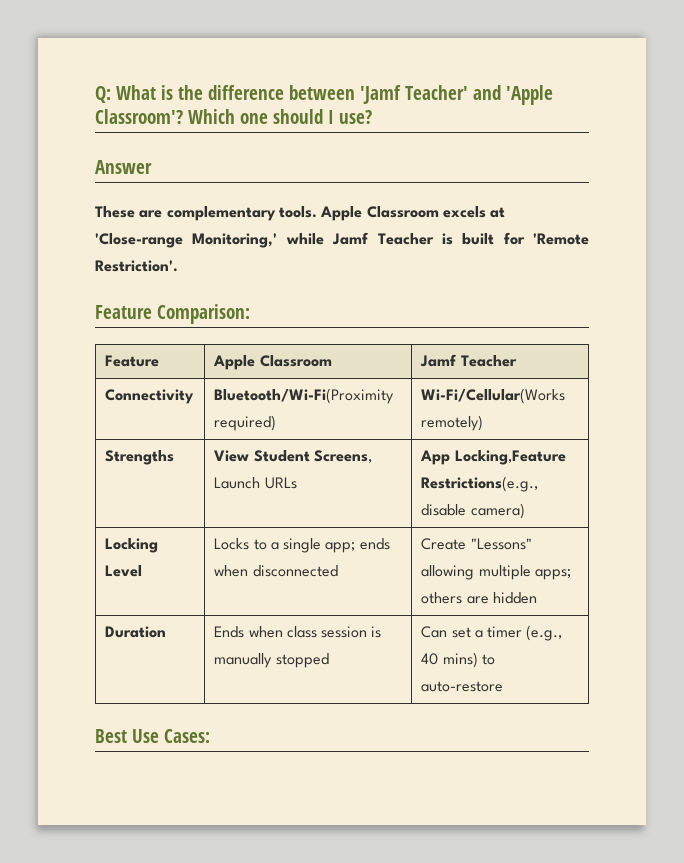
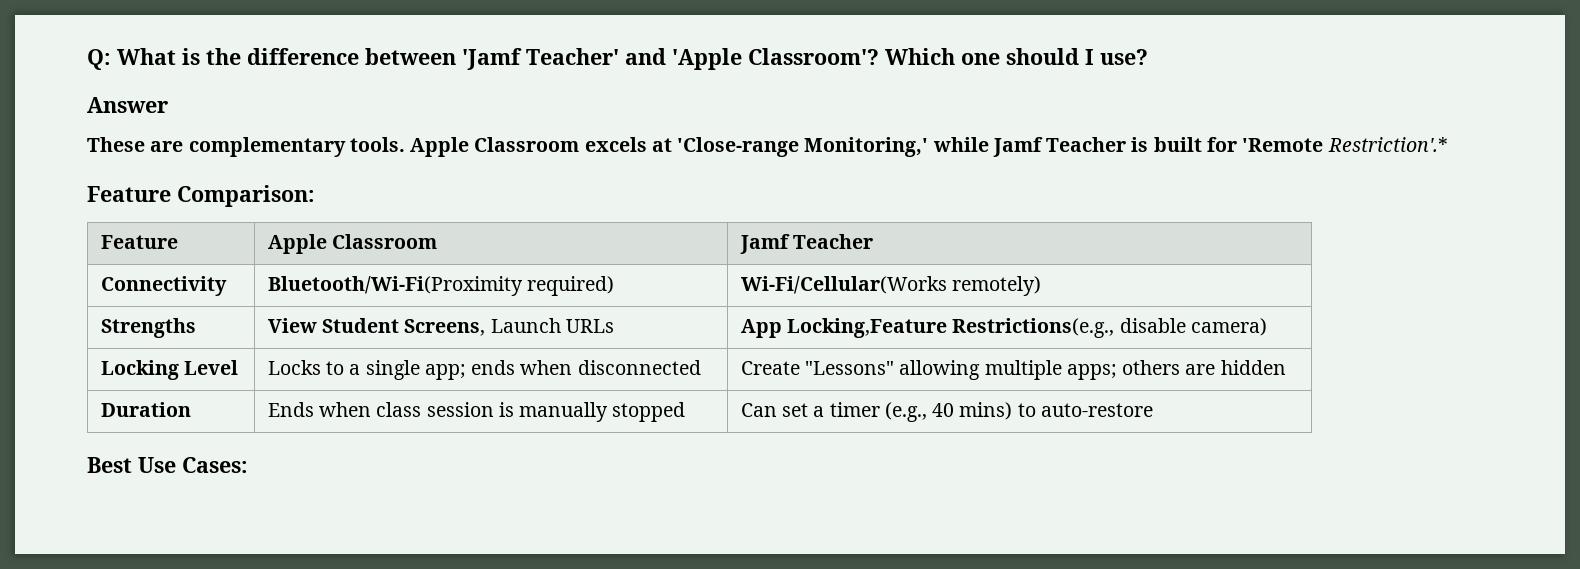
[95,260,178,272] Restriction'. -> [1327,137,1448,152] Restriction'.*

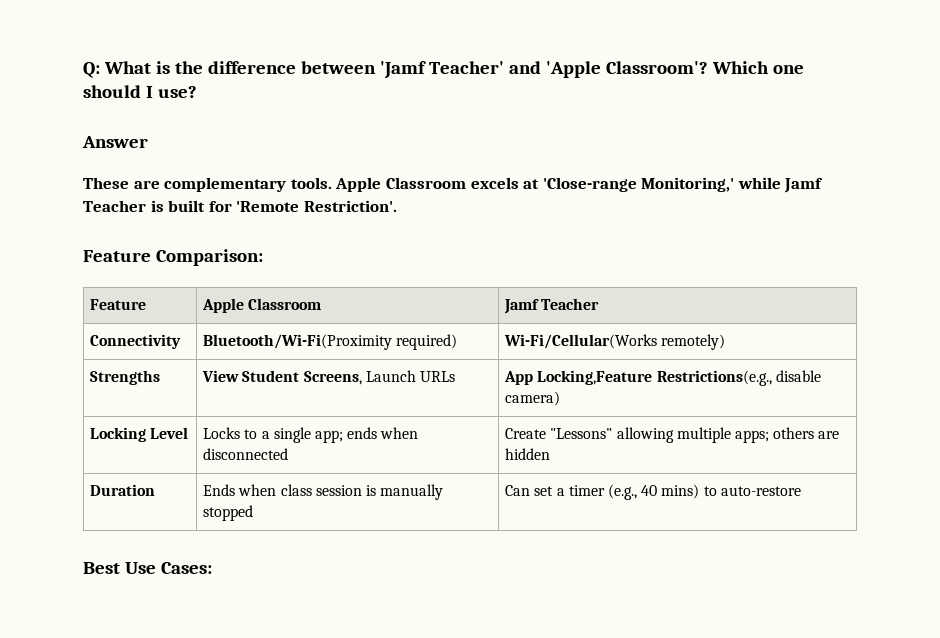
[1327,137,1448,152] Restriction'.* -> [303,200,397,212] Restriction'.

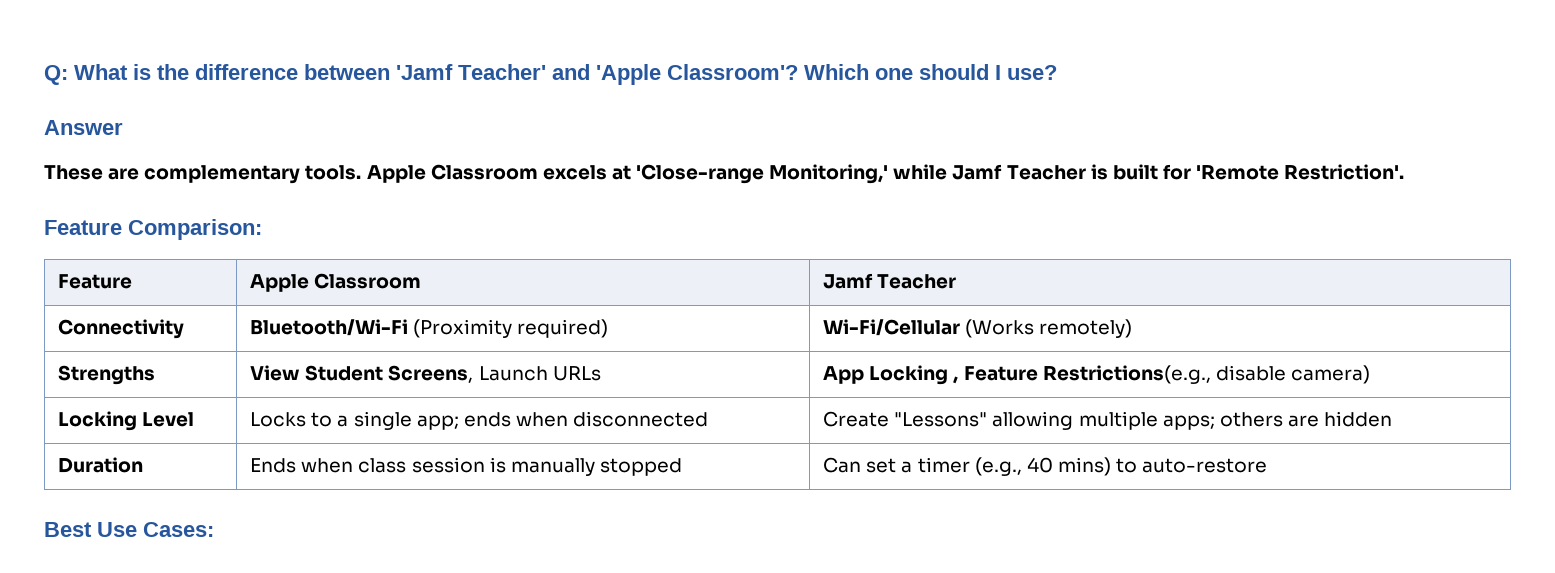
[203,334,393,350] Bluetooth/Wi-Fi(Proximity -> [250,319,513,338] Bluetooth/Wi-Fi (Proximity
[504,334,658,349] Wi-Fi/Cellular(Works -> [823,319,1035,338] Wi-Fi/Cellular (Works
[537,370,653,385] Locking,Feature -> [869,365,1038,385] Locking , Feature

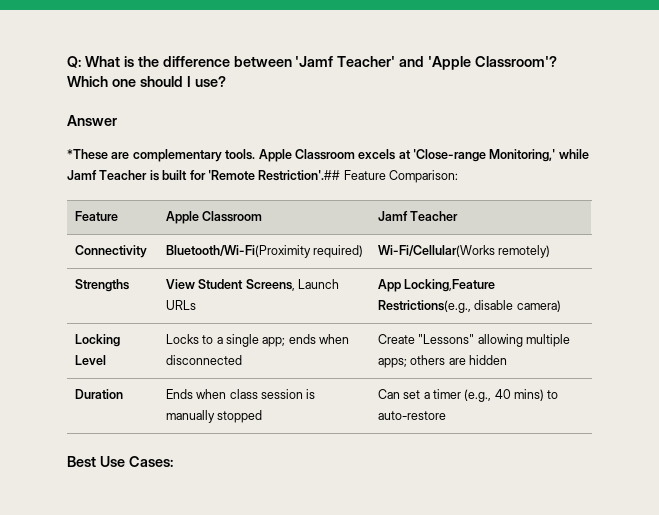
[44,165,103,180] These -> [67,149,108,160] *These
[1284,164,1405,180] Restriction'. // -> [258,170,341,181] Restriction'.##
[250,319,513,338] Bluetooth/Wi-Fi (Proximity -> [165,245,311,258] Bluetooth/Wi-Fi(Proximity
[823,319,1035,338] Wi-Fi/Cellular (Works -> [377,245,495,257] Wi-Fi/Cellular(Works
[869,365,1038,385] Locking , Feature -> [404,279,496,292] Locking,Feature

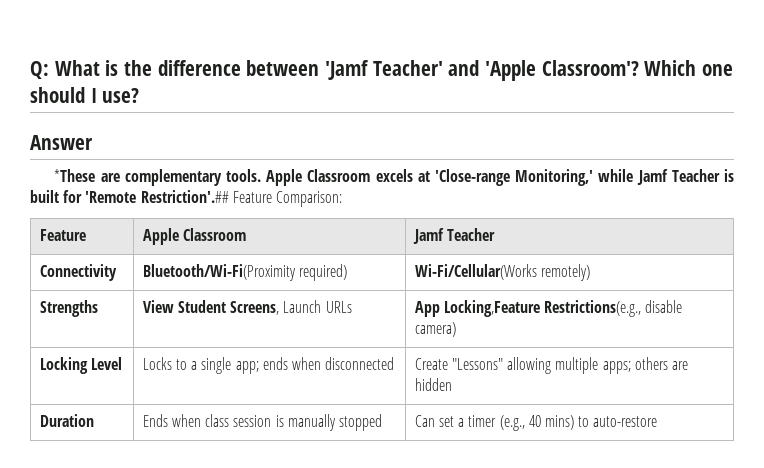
[67,456,173,467] // Best Use Cases: -> (658, 421) none

